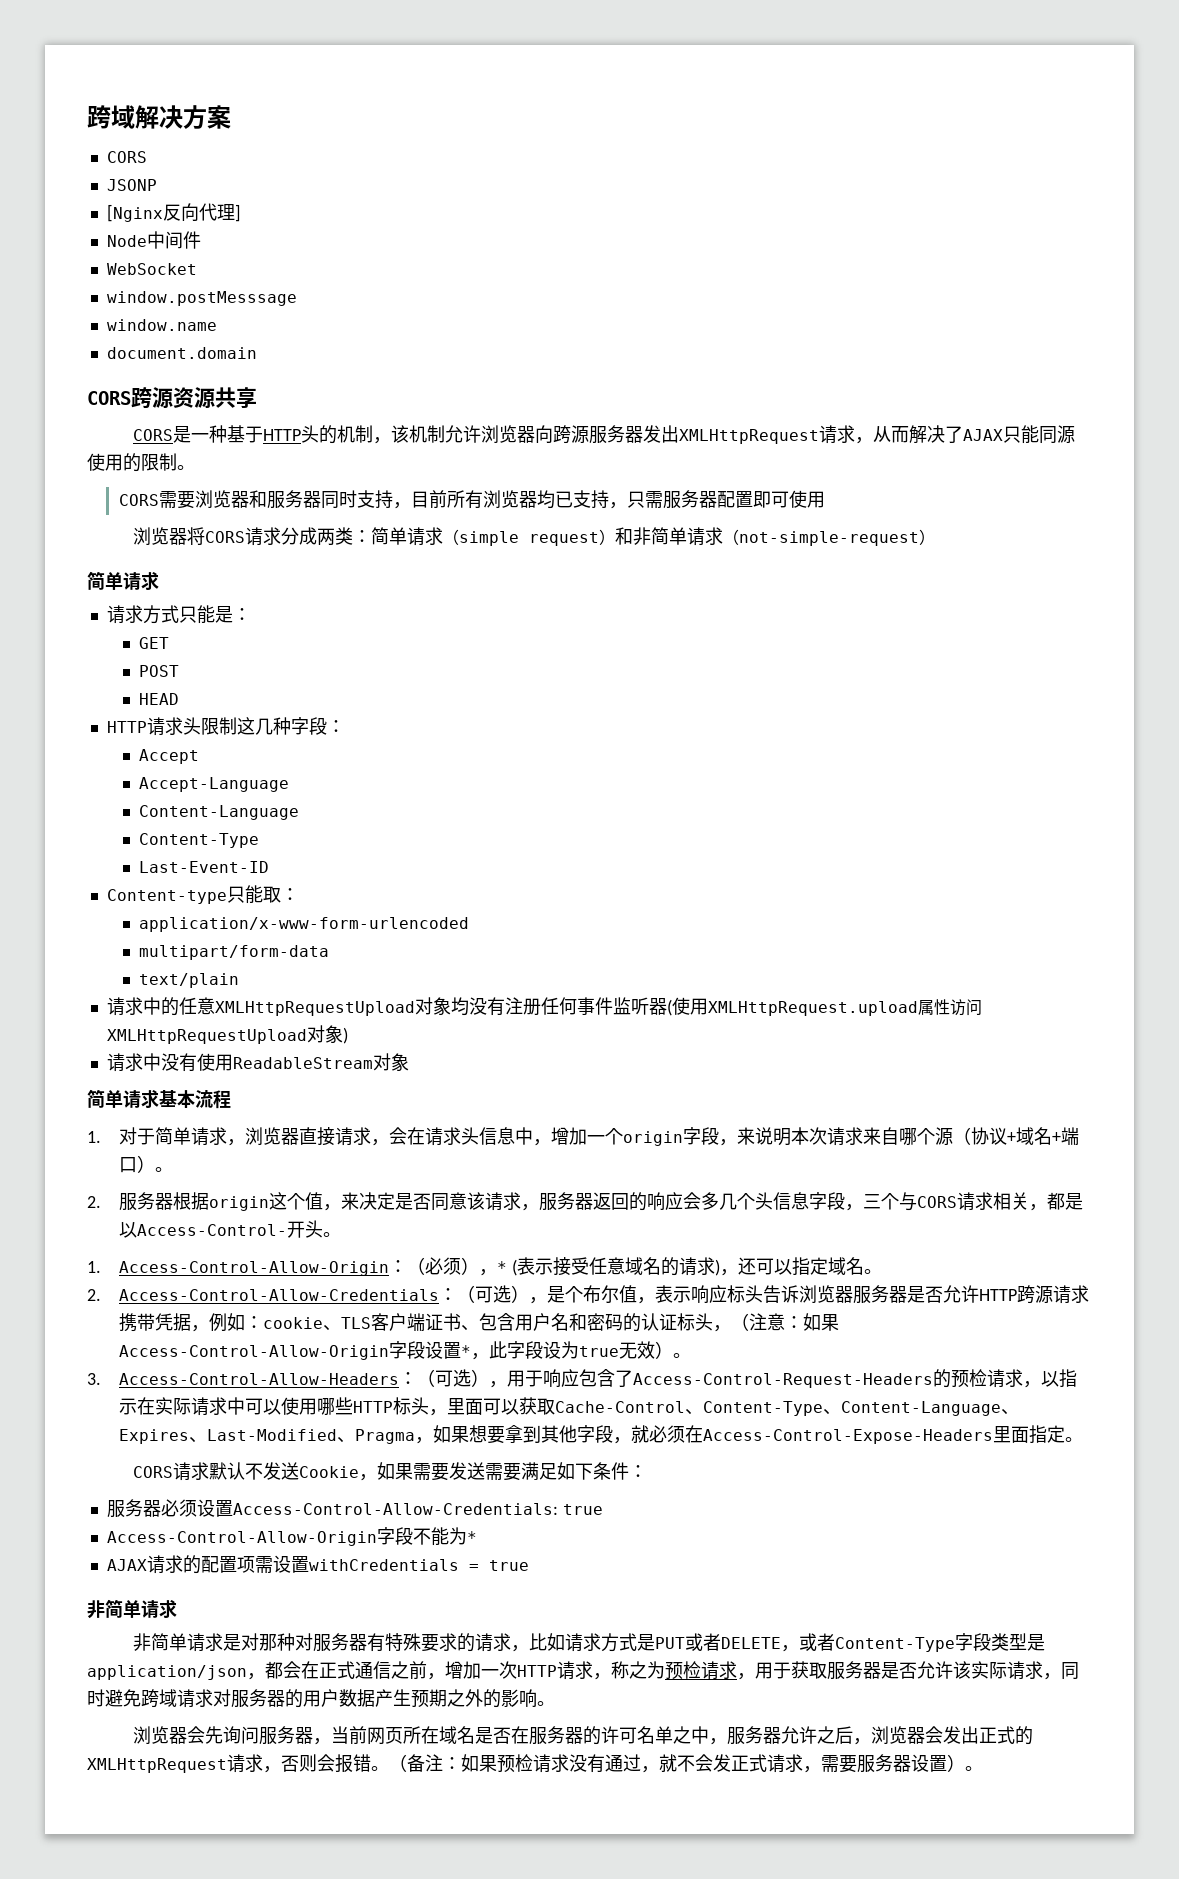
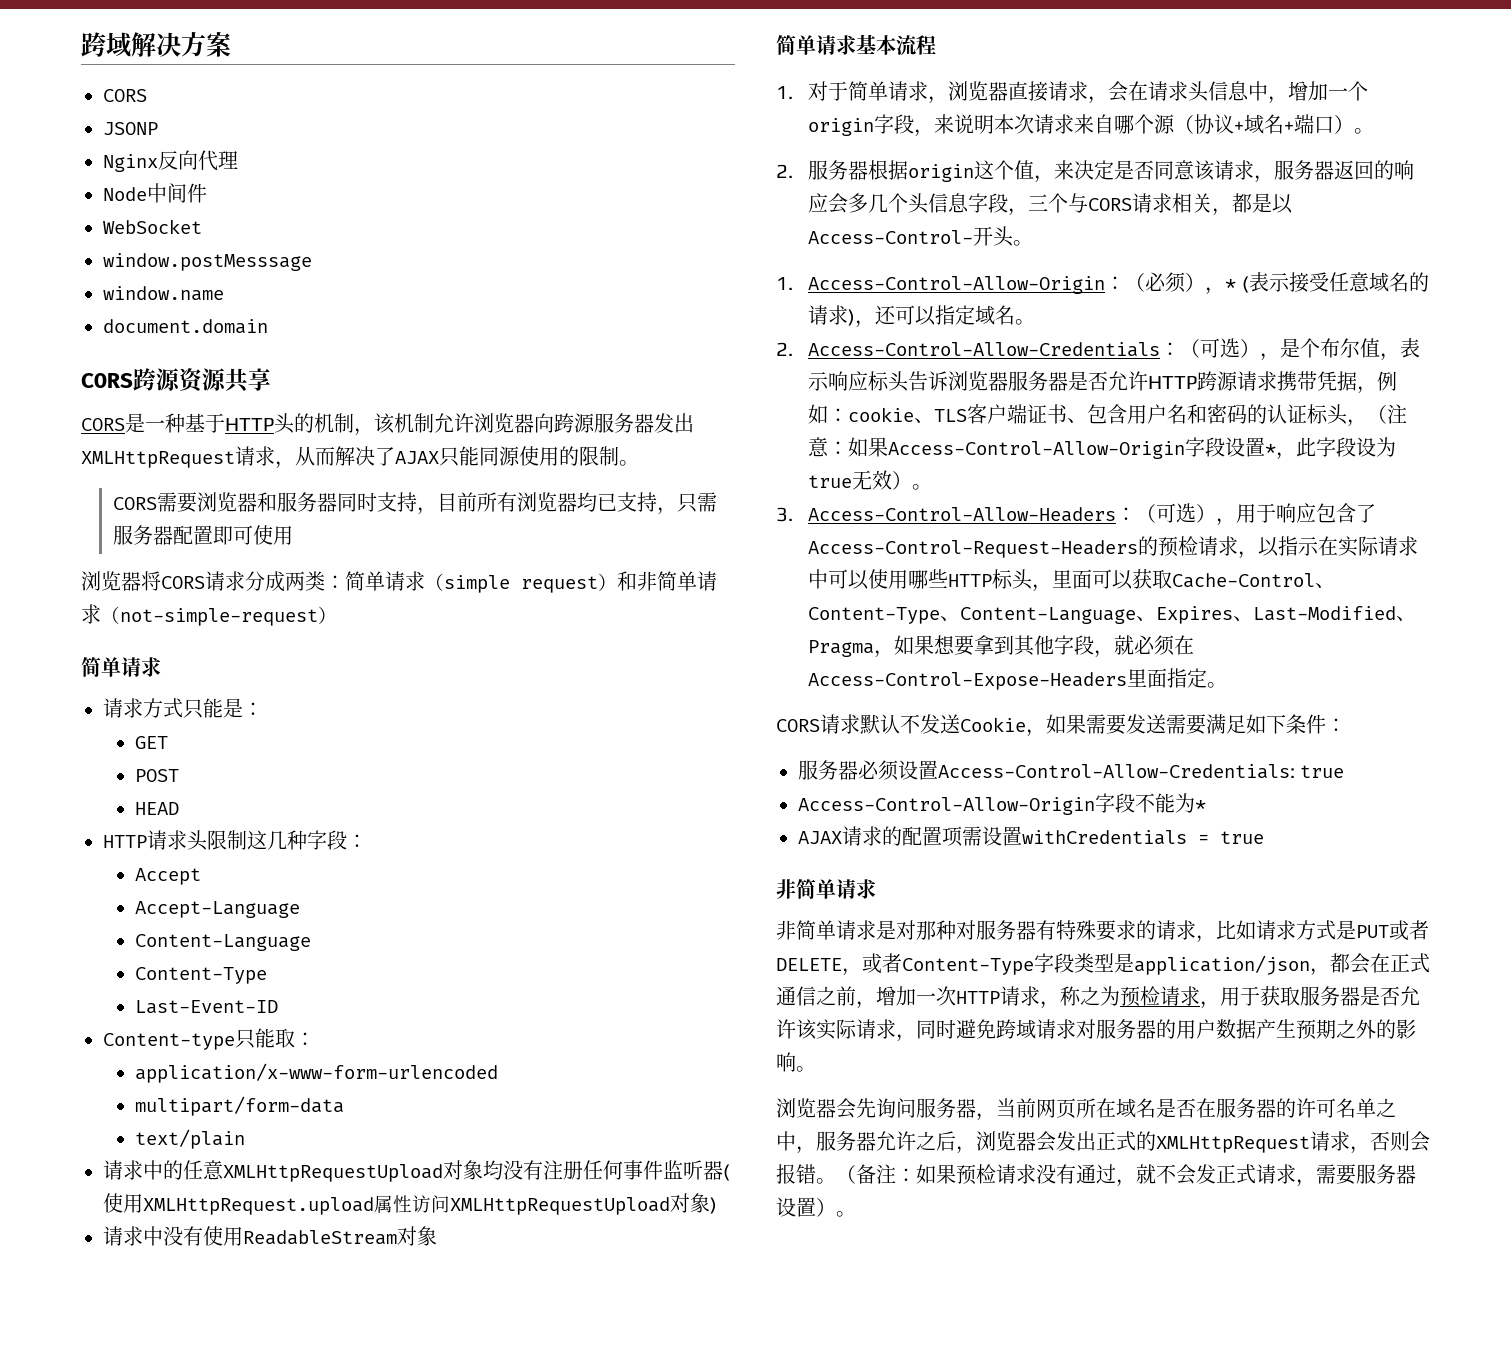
[106,204,163,222] [Nginx -> [103,154,158,172] Nginx
[234,204,241,222] ] -> (238, 160) none

